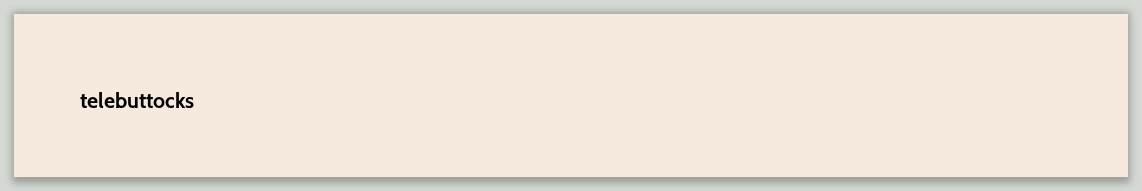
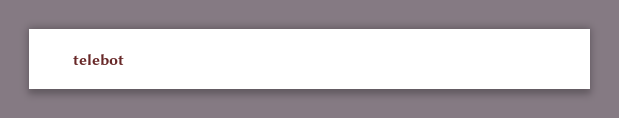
[80,92,194,108] telebuttocks -> [73,54,124,66] telebot

